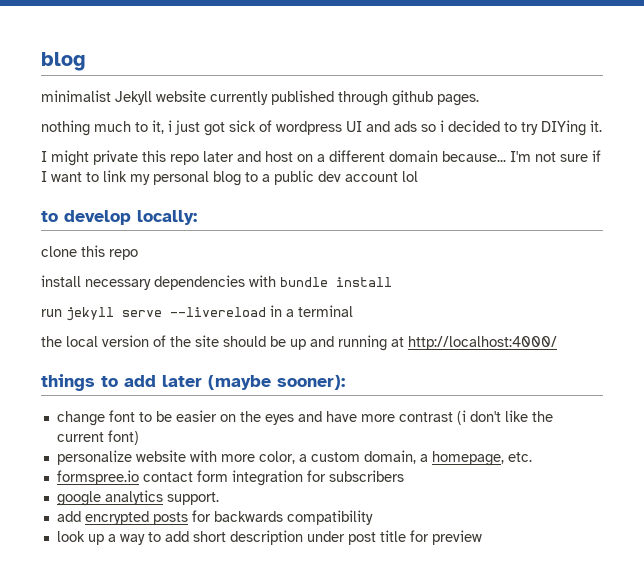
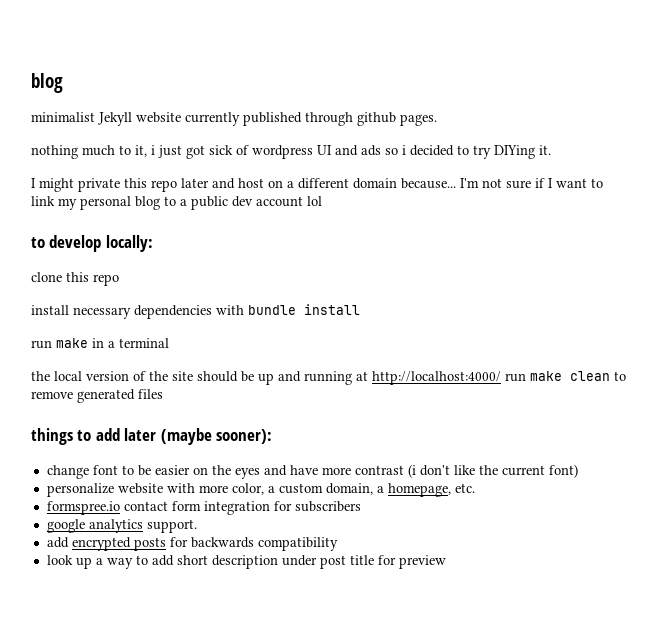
[66,307,266,321] jekyll serve --livereload -> [56,338,88,348] make
(557, 343) none -> [505,371,626,382] [31,389,163,403] run make clean to remove generated files

